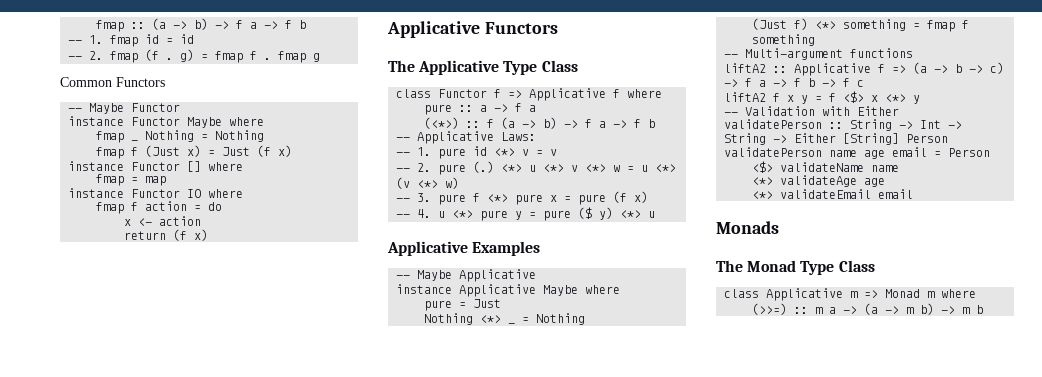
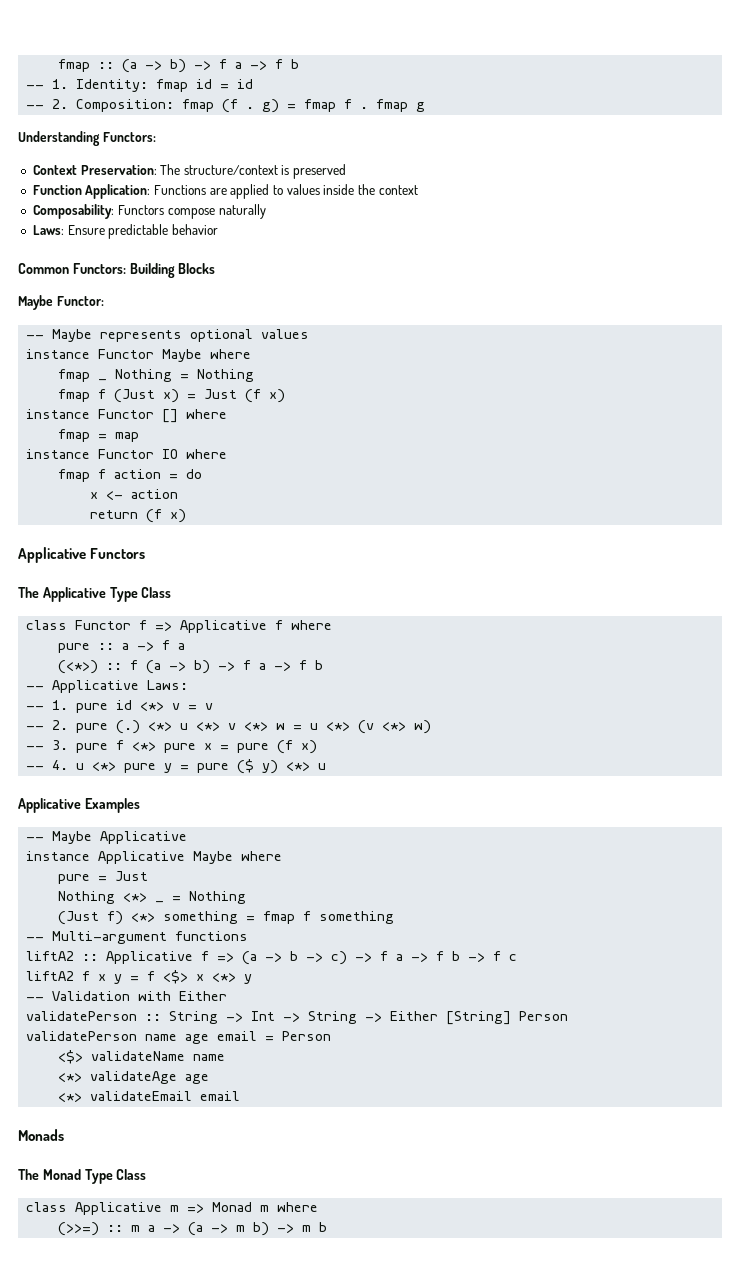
(104, 39) none -> [76,79,149,92] Identity:
(104, 55) none -> [76,99,175,112] Composition:
[60,77,165,87] [68,103,181,114] Common Functors // -- Maybe Functor -> [18,131,156,146] [32,164,347,179] [32,184,418,199] [32,204,266,219] [32,224,218,239] [18,263,216,278] [18,295,104,310] [26,329,310,342] Understanding Functors: // Context Preservation: The structure/context is preserved // Function Application: Functions are applied to values inside the context // Composability: Functors compose naturally // Laws: Ensure predictable behavior // Common Functors: Building Blocks // Maybe Functor: // -- Maybe represents optional values

